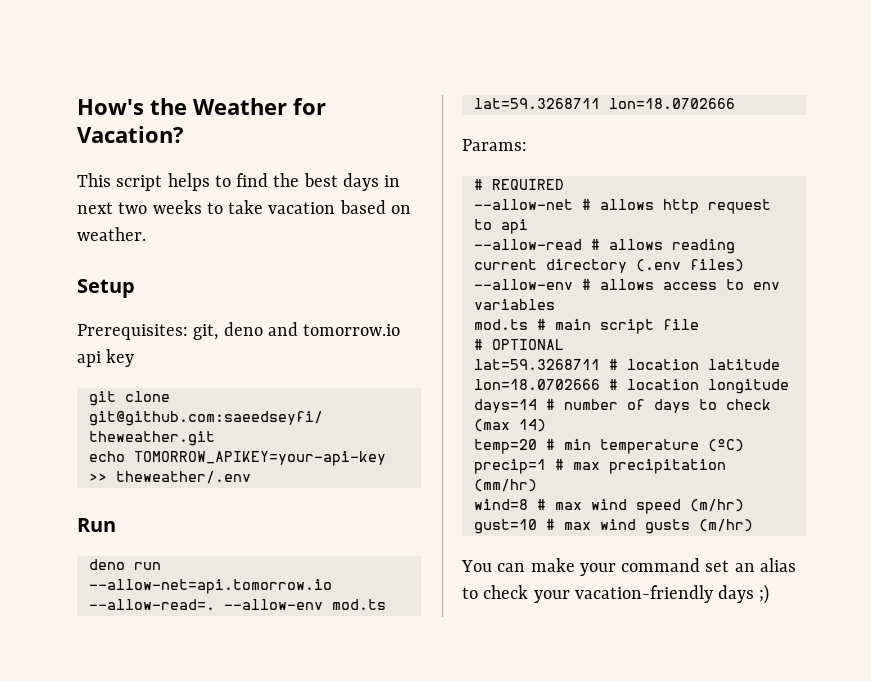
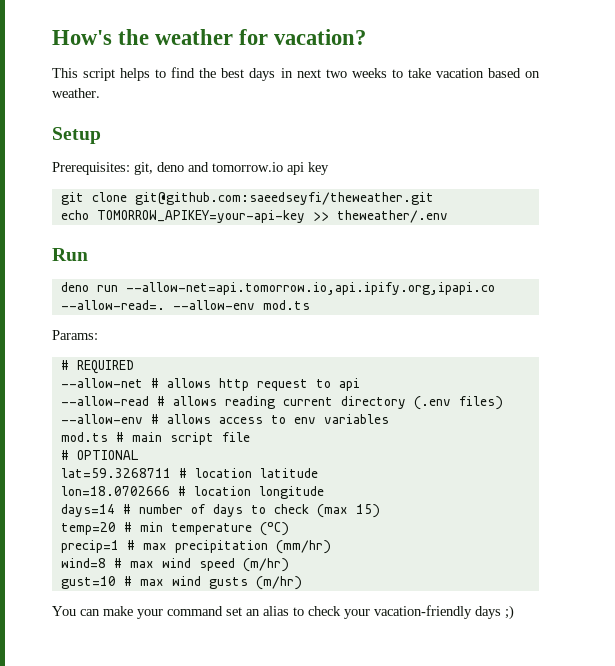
[193,98,326,115] [77,126,184,143] Weather for Vacation? -> [155,29,367,45] weather for vacation?
[88,579,332,594] --allow-net=api.tomorrow.io -> [125,282,495,295] --allow-net=api.tomorrow.io,api.ipify.org,ipapi.co
[473,98,735,109] lat=59.3268711 lon=18.0702666 -> (310, 305) none
[518,419,546,432] 14) -> [355,504,380,518] 15)

